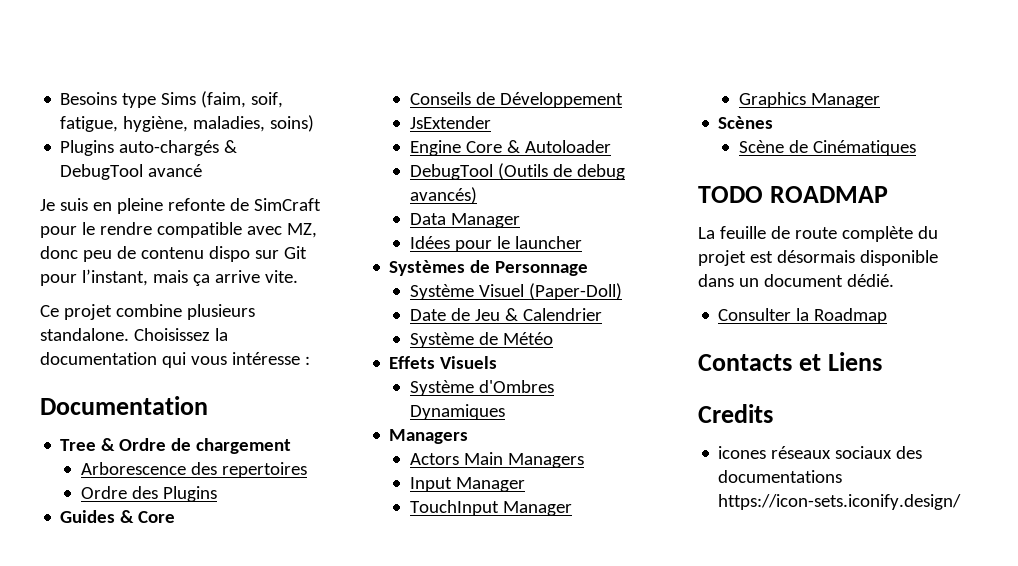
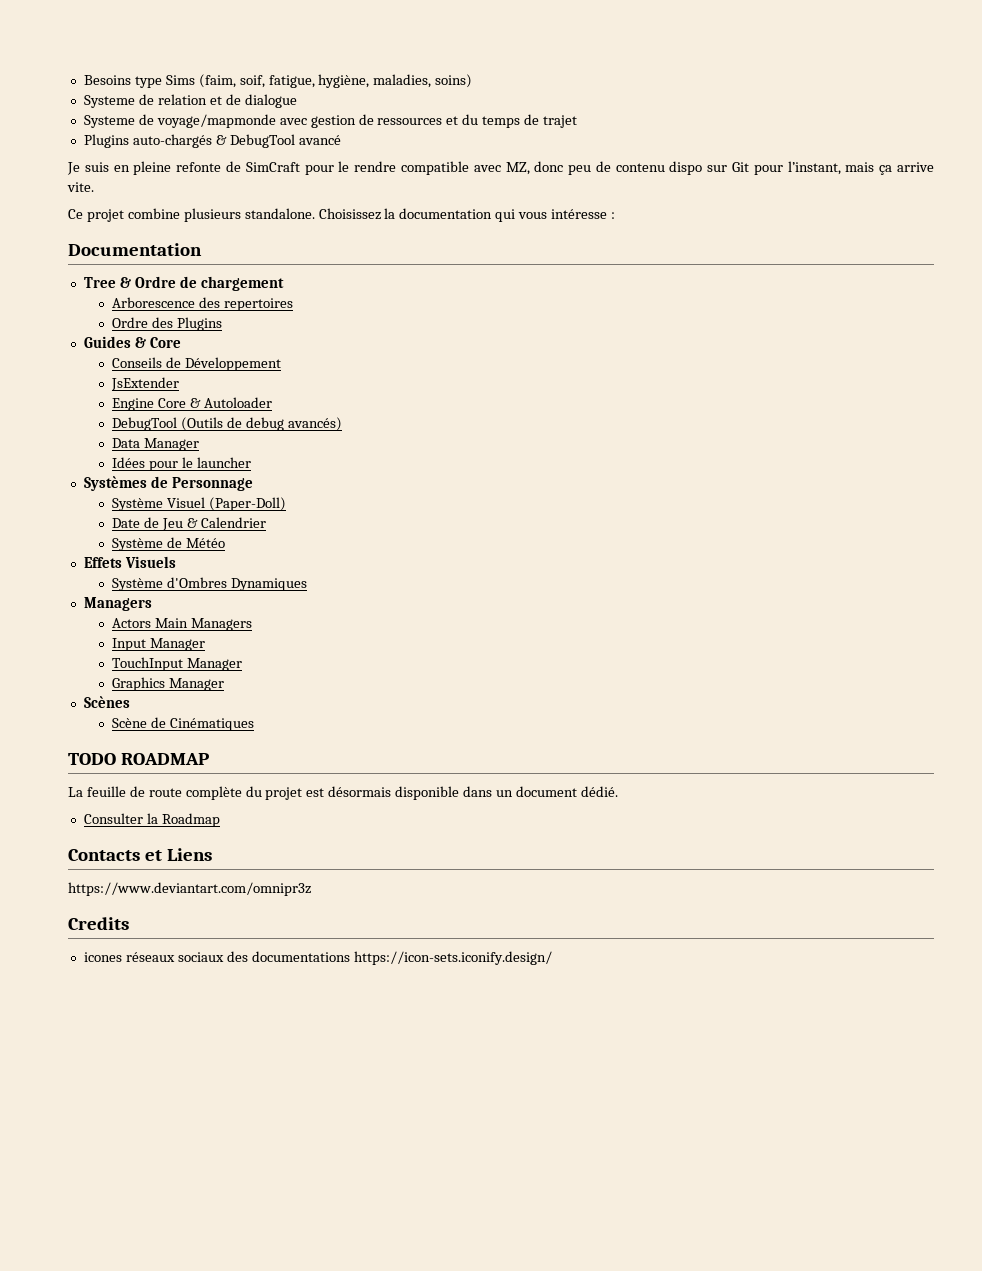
(315, 123) none -> [83,94,297,108] [83,114,578,128] // Systeme de relation et de dialogue // Systeme de voyage/mapmonde avec gestion de ressources et du temps de trajet
(883, 361) none -> [68,882,311,896] // https://www.deviantart.com/omnipr3z

